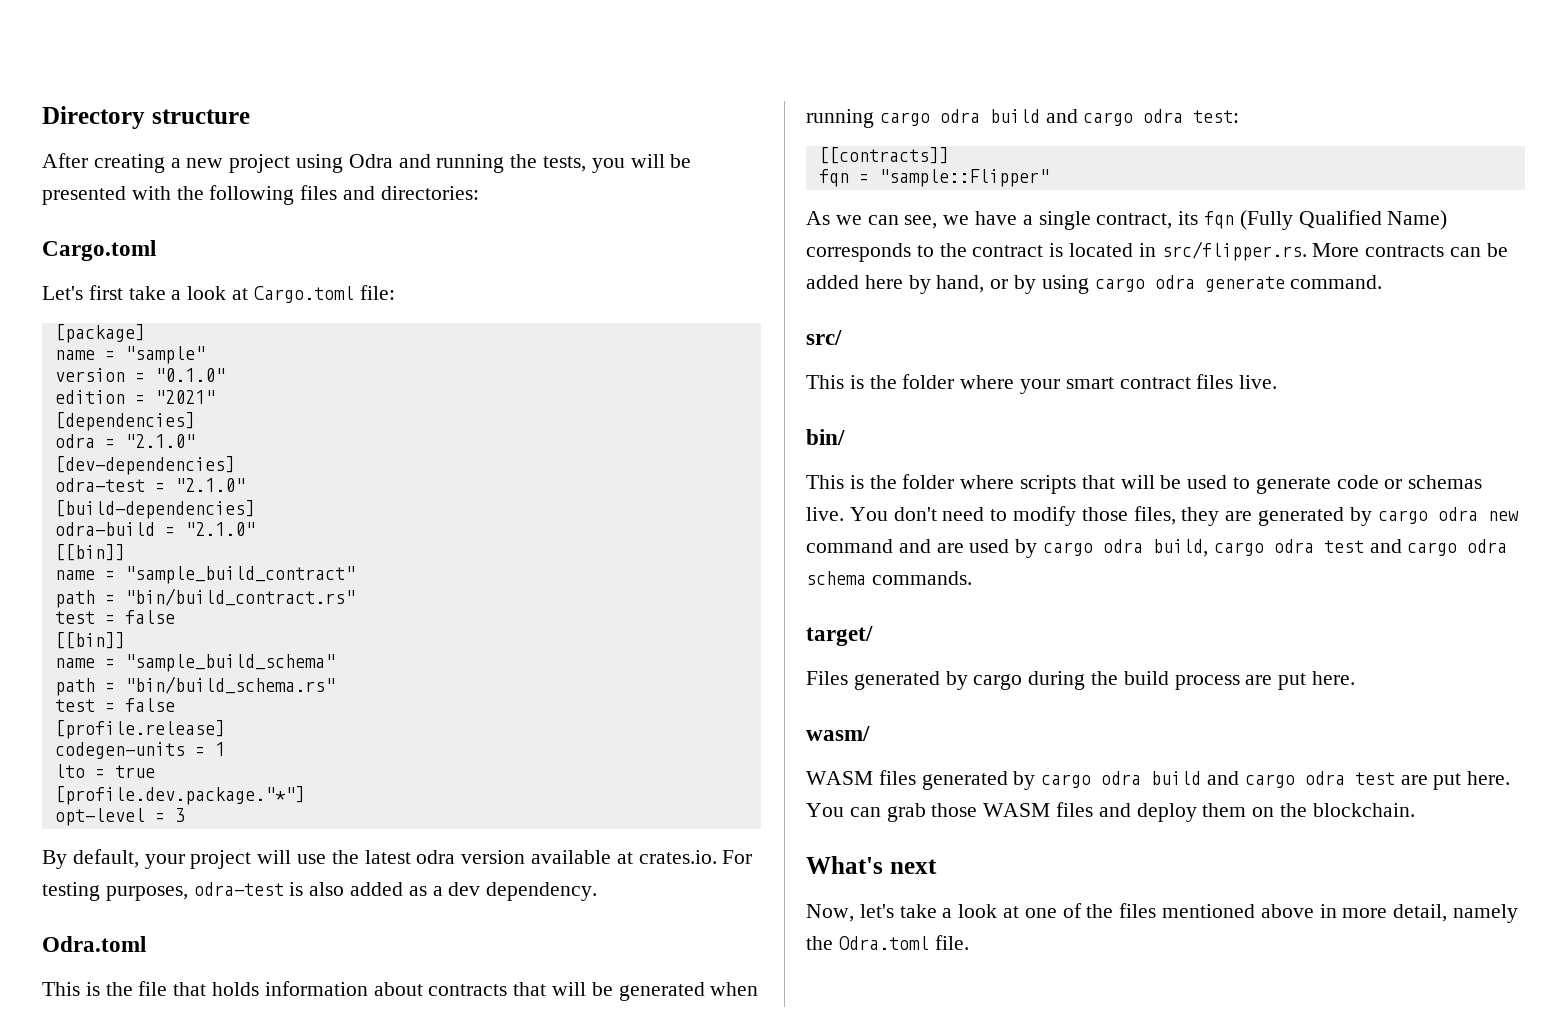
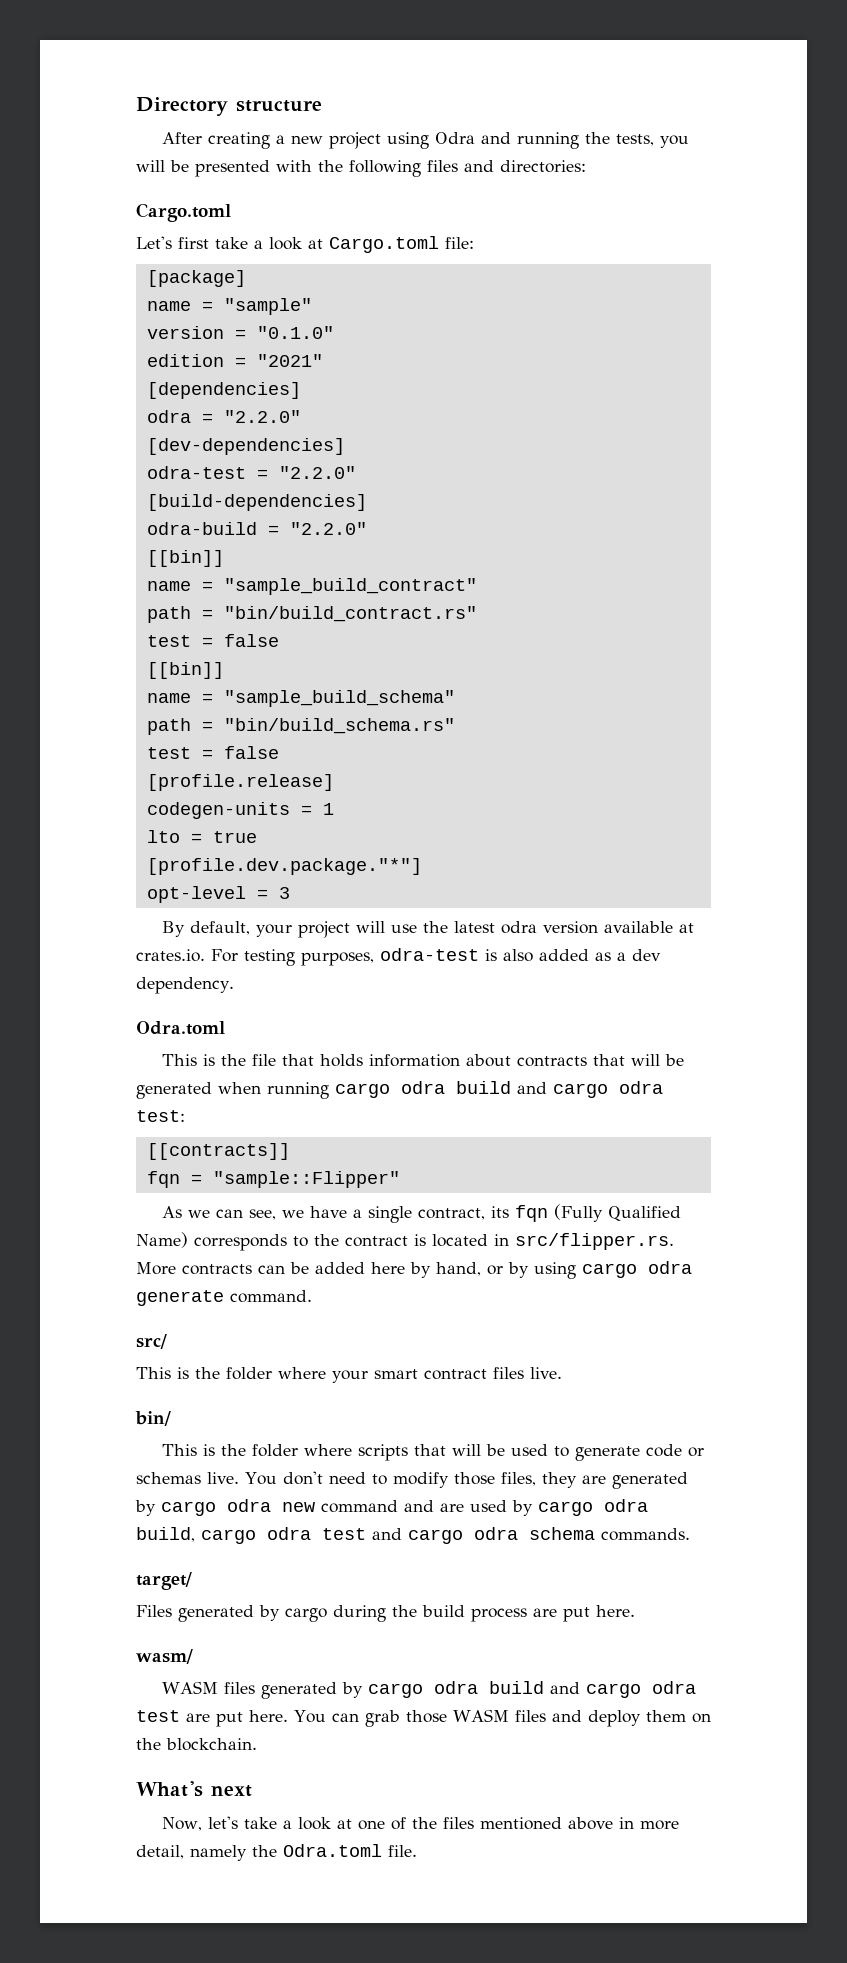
[124,434,195,448] "2.1.0" -> [223,410,301,423] "2.2.0"
[174,478,245,492] "2.1.0" -> [278,466,356,479] "2.2.0"
[184,522,255,536] "2.1.0" -> [289,522,367,535] "2.2.0"

